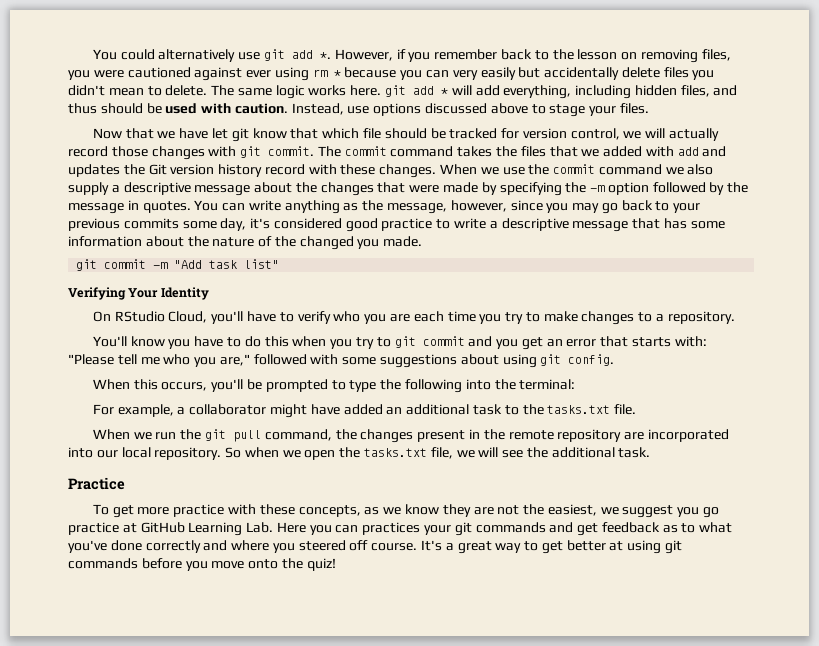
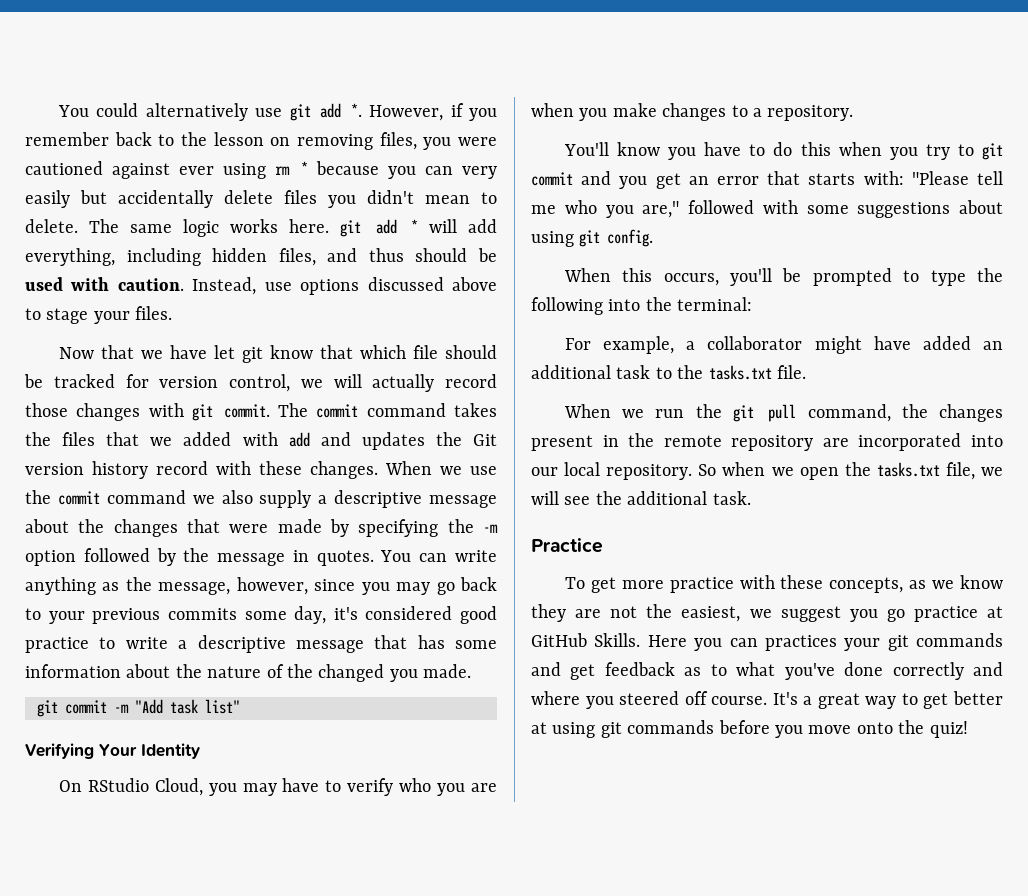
[211,311,244,324] you'll -> [208,783,277,796] you may
[413,311,540,324] each time you try to -> [531,103,608,121] when you
[188,522,274,536] Learning Lab. -> [594,633,641,647] Skills.

